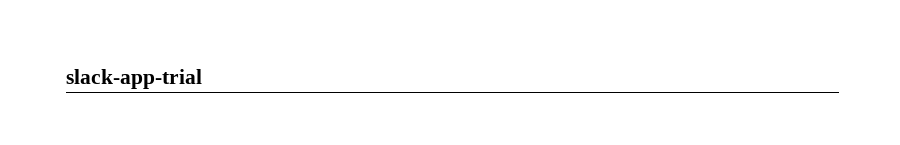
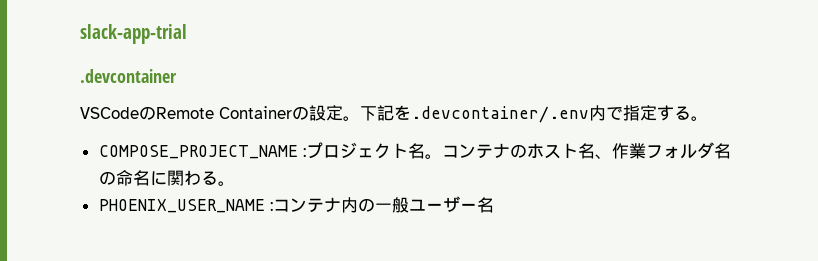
(202, 79) none -> [80,69,177,83] [80,105,708,123] [98,142,731,159] [98,170,235,186] [98,196,494,213] // .devcontainer // VSCodeのRemote Containerの設定。下記を.devcontainer/.env内で指定する。 // COMPOSE_PROJECT_NAME :プロジェクト名。コンテナのホスト名、作業フォルダ名の命名に関わる。 // PHOENIX_USER_NAME :コンテナ内の一般ユーザー名

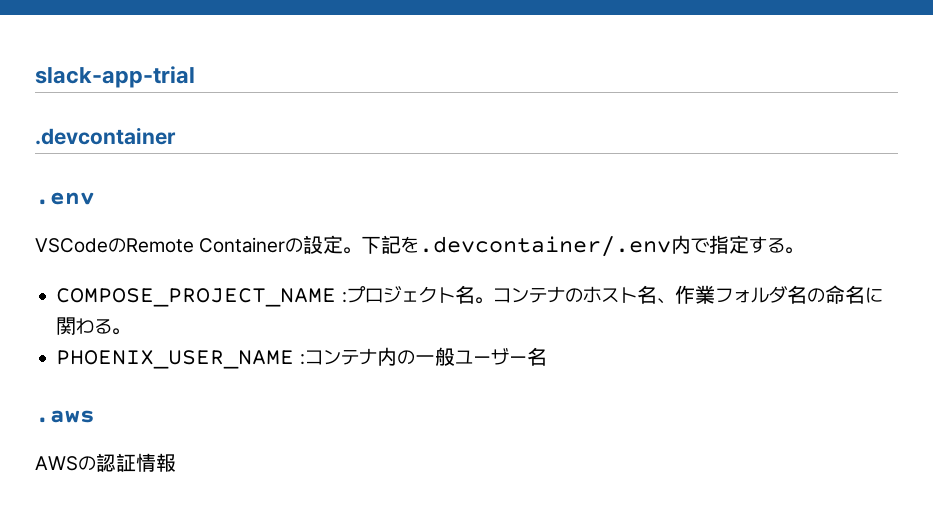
(177, 76) none -> [35,192,95,205] // .env
(494, 205) none -> [35,410,95,423] [35,453,176,472] // .aws // AWSの認証情報

